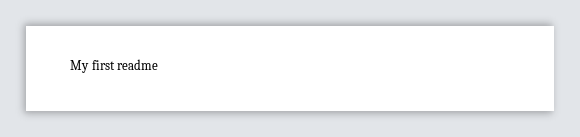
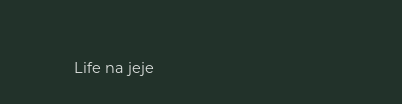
[70,59,159,73] My first readme -> [74,62,154,76] Life na jeje

